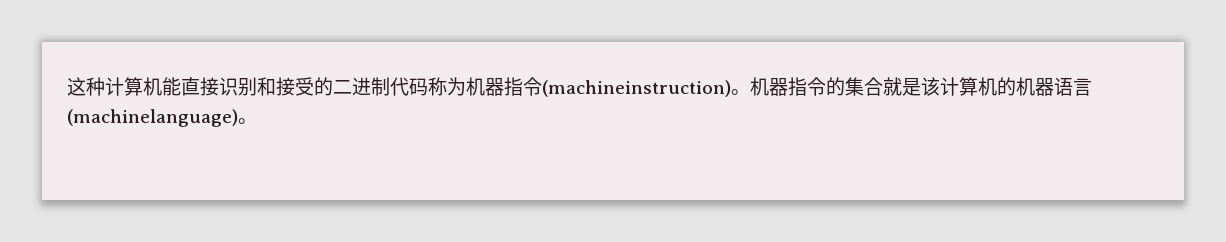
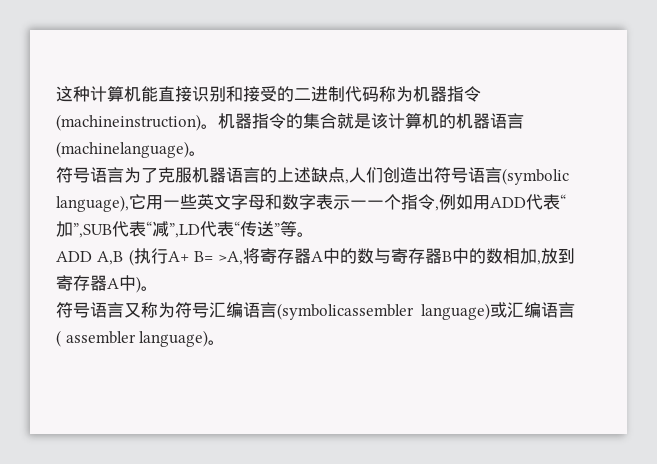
(257, 121) none -> [56,167,569,185] [56,194,566,212] [56,221,314,238] [56,248,575,266] [56,275,158,293] [56,302,575,320] [56,330,226,347] // 符号语言为了克服机器语言的上述缺点,人们创造出符号语言(symbolic language),它用一些英文字母和数字表示一一个指令,例如用ADD代表“加”,SUB代表“减”,LD代表“传送”等。 // ADD A,B (执行A+ B= >A,将寄存器A中的数与寄存器B中的数相加,放到寄存器A中)。 // 符号语言又称为符号汇编语言(symbolicassembler language)或汇编语言( assembler language)。

